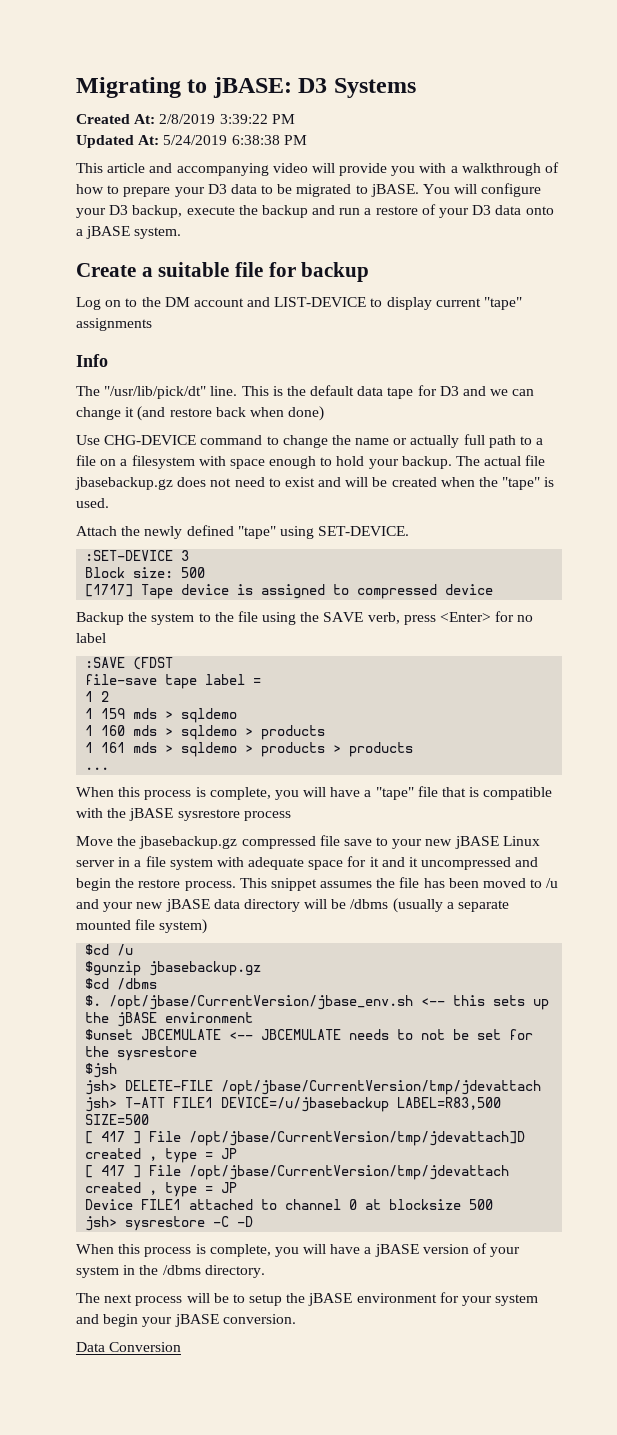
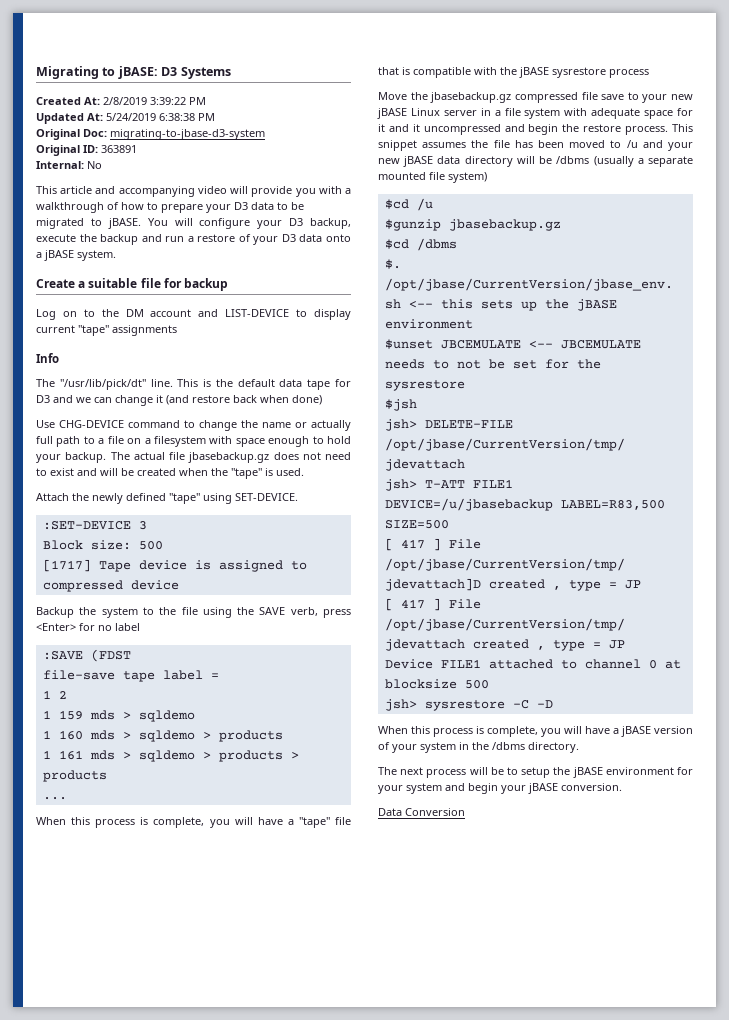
(307, 140) none -> [36,129,265,140] [36,145,137,156] [36,161,102,169] // Original Doc: migrating-to-jbase-d3-system // Original ID: 363891 // Internal: No

